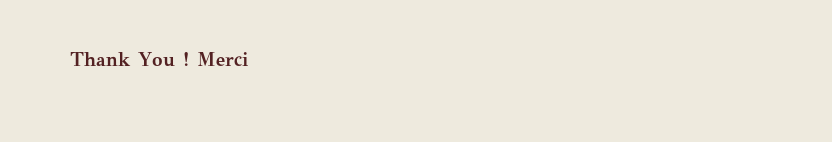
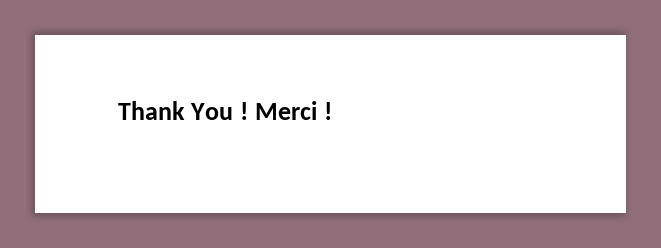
(248, 59) none -> [324,102,333,120] !

